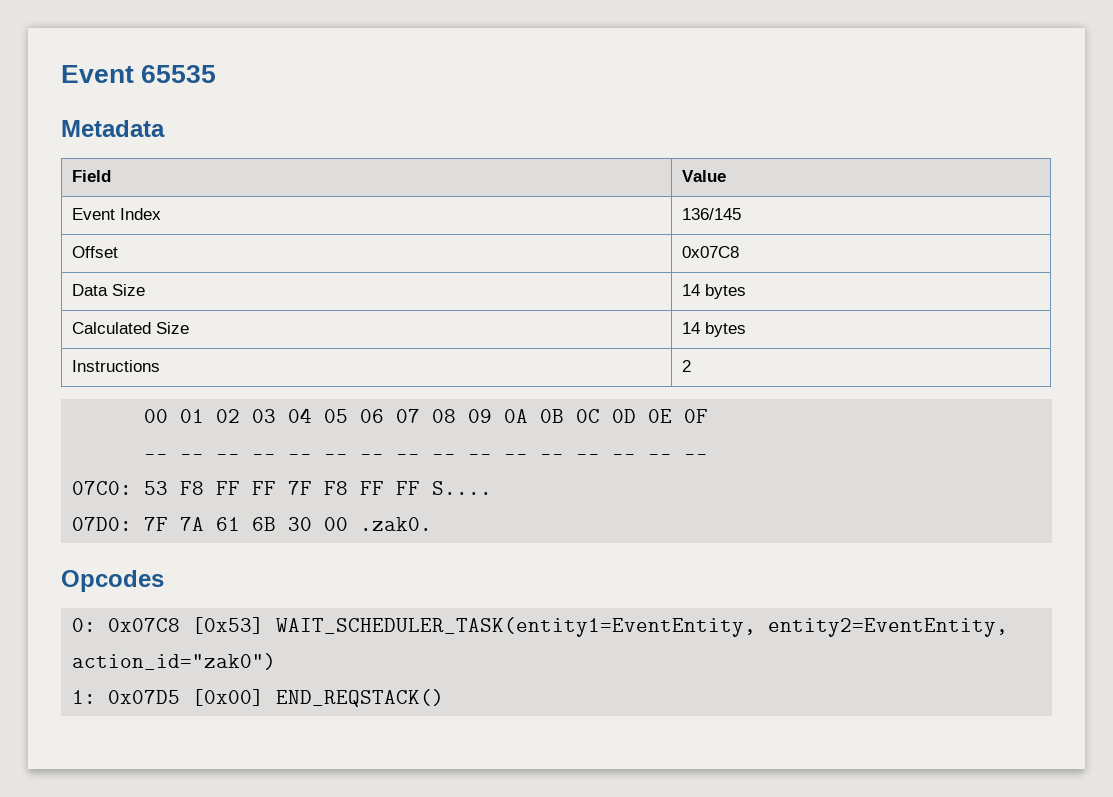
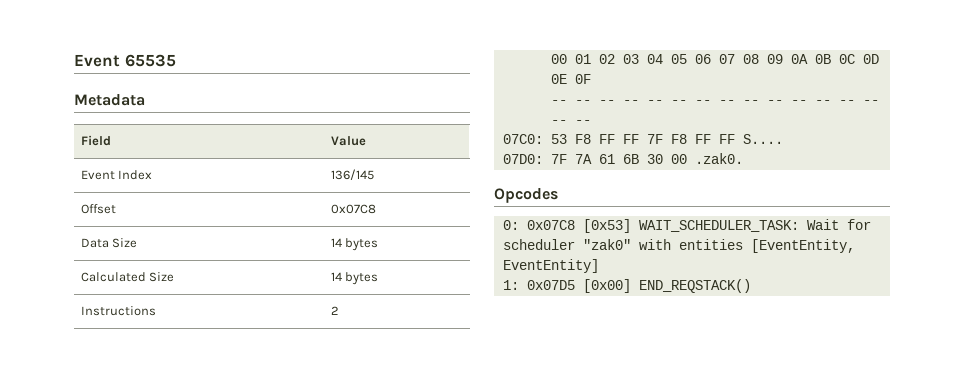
[276,617,1009,637] [72,653,277,670] WAIT_SCHEDULER_TASK(entity1=EventEntity, entity2=EventEntity, action_id="zak0") -> [638,219,871,232] [502,239,855,253] [502,259,599,273] WAIT_SCHEDULER_TASK: Wait for scheduler "zak0" with entities [EventEntity, EventEntity]

